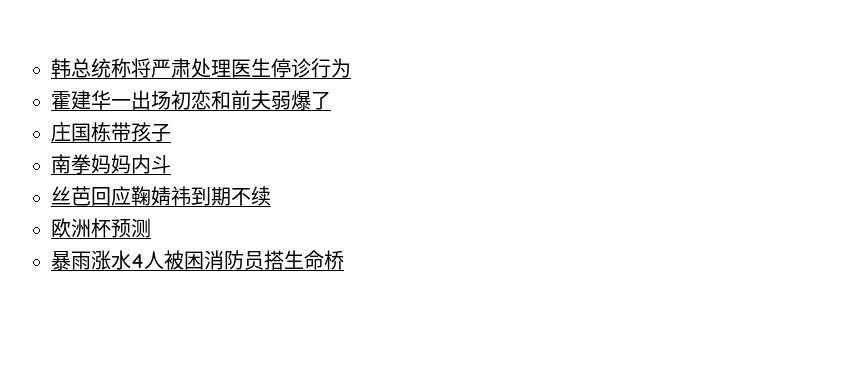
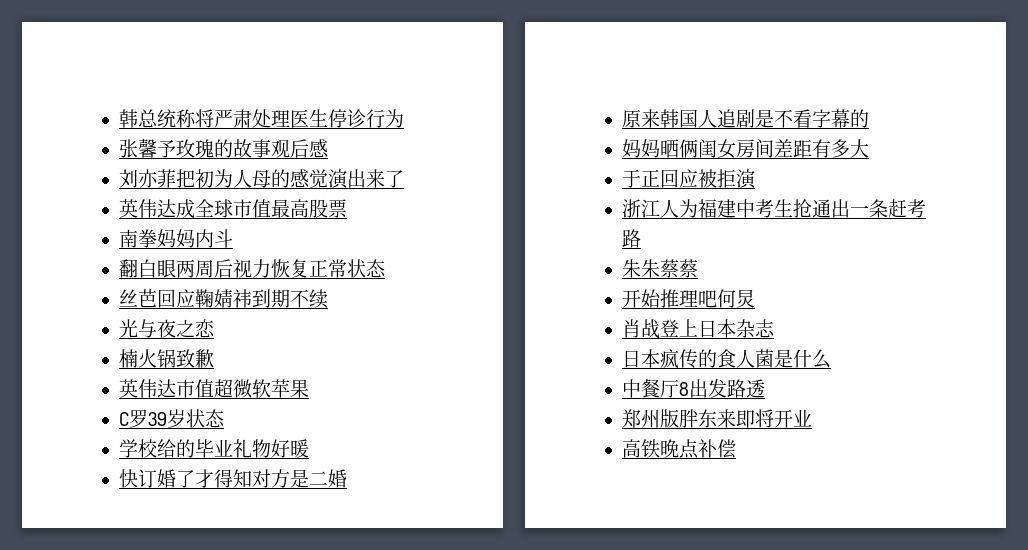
[51,90,331,111] [51,122,171,142] [51,154,171,174] 霍建华一出场初恋和前夫弱爆了 // 庄国栋带孩子 // 南拳妈妈内斗 -> [118,138,329,158] [118,169,404,189] [118,199,347,219] [118,229,233,248] [118,259,386,278] 张馨予玫瑰的故事观后感 // 刘亦菲把初为人母的感觉演出来了 // 英伟达成全球市值最高股票 // 南拳妈妈内斗 // 翻白眼两周后视力恢复正常状态
[51,218,151,238] [51,250,344,270] 欧洲杯预测 // 暴雨涨水4人被困消防员搭生命桥 -> [118,319,215,338] [118,349,214,368] [118,379,309,398] [118,409,225,428] [118,439,309,458] [118,469,347,488] [621,109,869,128] [621,139,869,159] [621,169,757,189] [621,199,926,218] [621,229,641,248] [621,259,698,278] [621,289,755,308] [621,319,775,339] [621,349,831,369] [621,378,765,398] [621,409,812,428] [621,439,736,459] 光与夜之恋 // 楠火锅致歉 // 英伟达市值超微软苹果 // C罗39岁状态 // 学校给的毕业礼物好暖 // 快订婚了才得知对方是二婚 // 原来韩国人追剧是不看字幕的 // 妈妈晒俩闺女房间差距有多大 // 于正回应被拒演 // 浙江人为福建中考生抢通出一条赶考路 // 朱朱蔡蔡 // 开始推理吧何炅 // 肖战登上日本杂志 // 日本疯传的食人菌是什么 // 中餐厅8出发路透 // 郑州版胖东来即将开业 // 高铁晚点补偿

